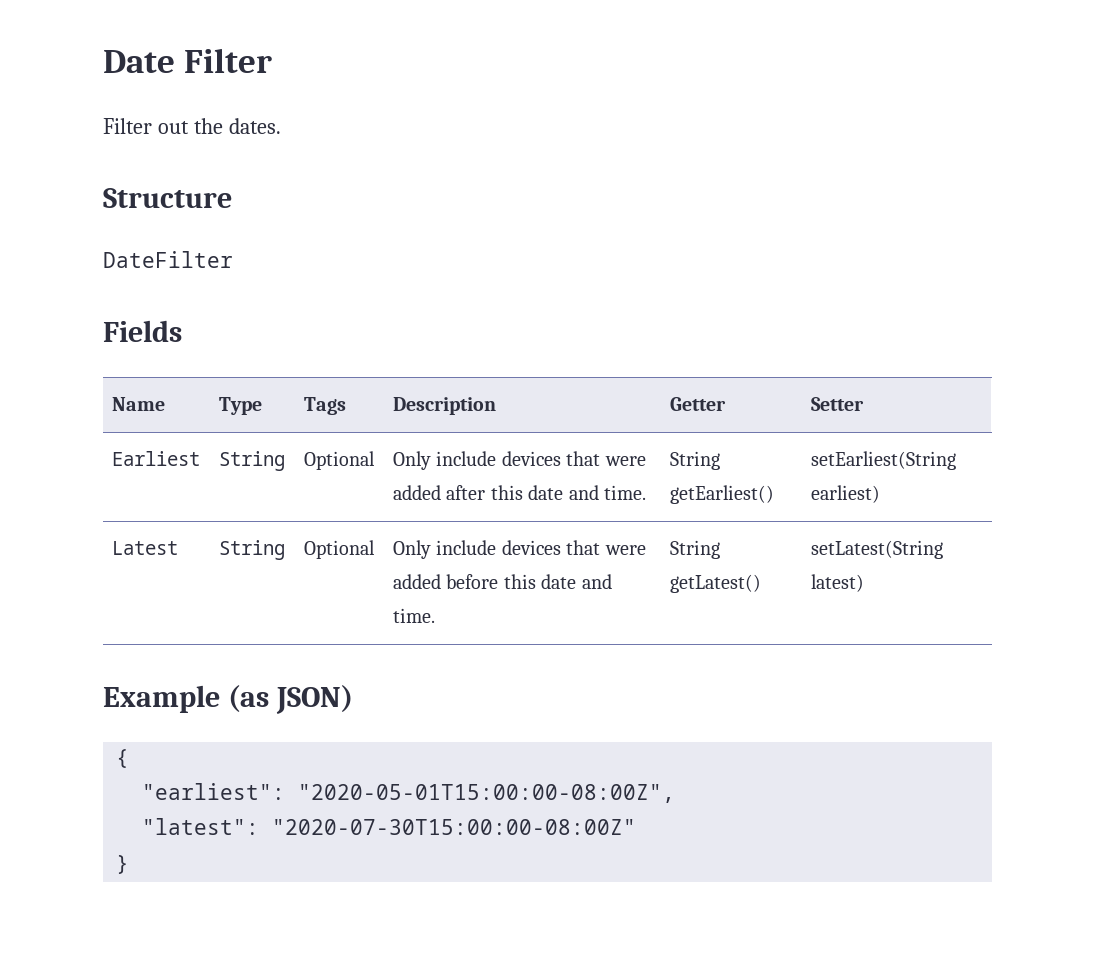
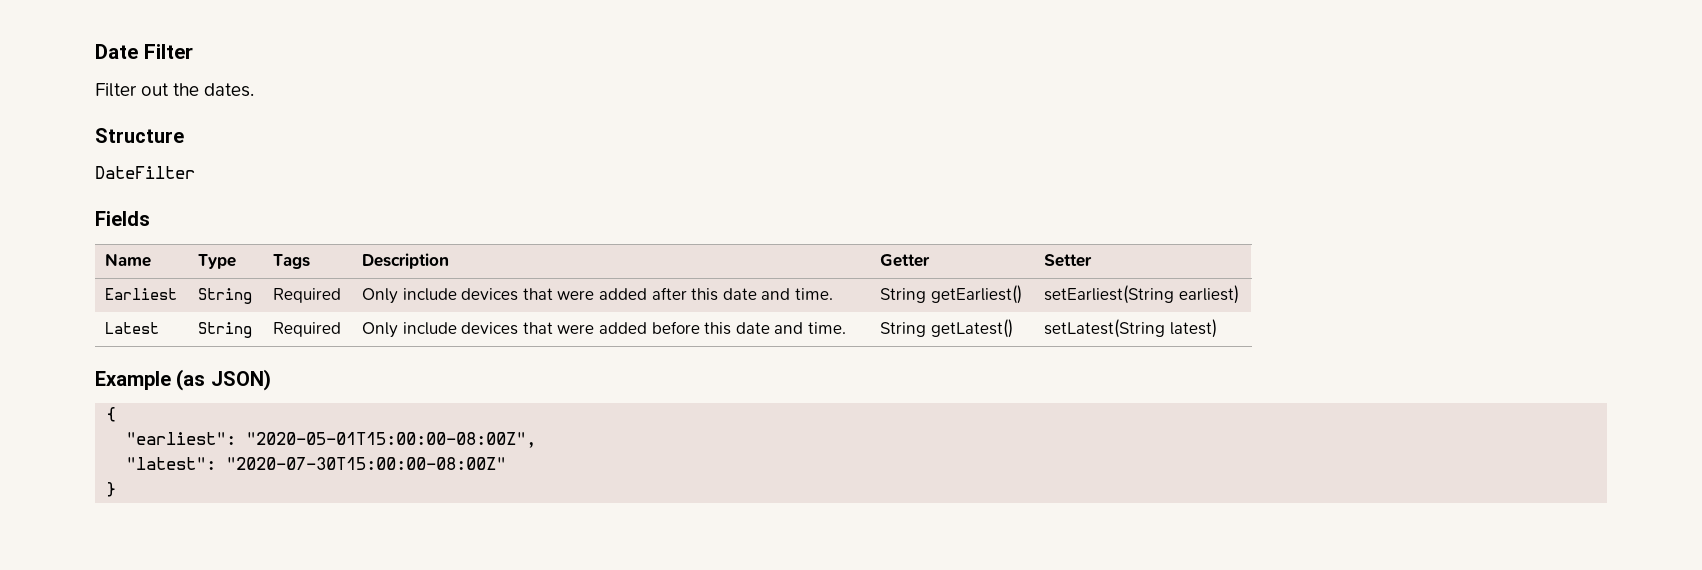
[304,451,376,470] Optional -> [273,288,342,303] Required
[304,540,376,559] Optional -> [273,322,342,337] Required

